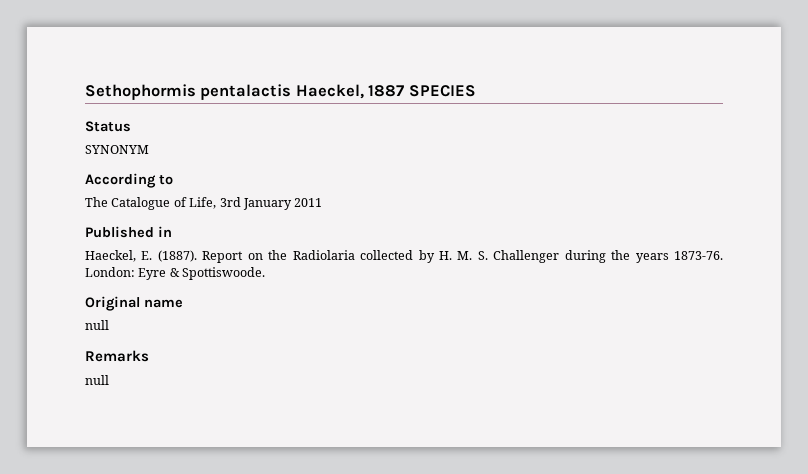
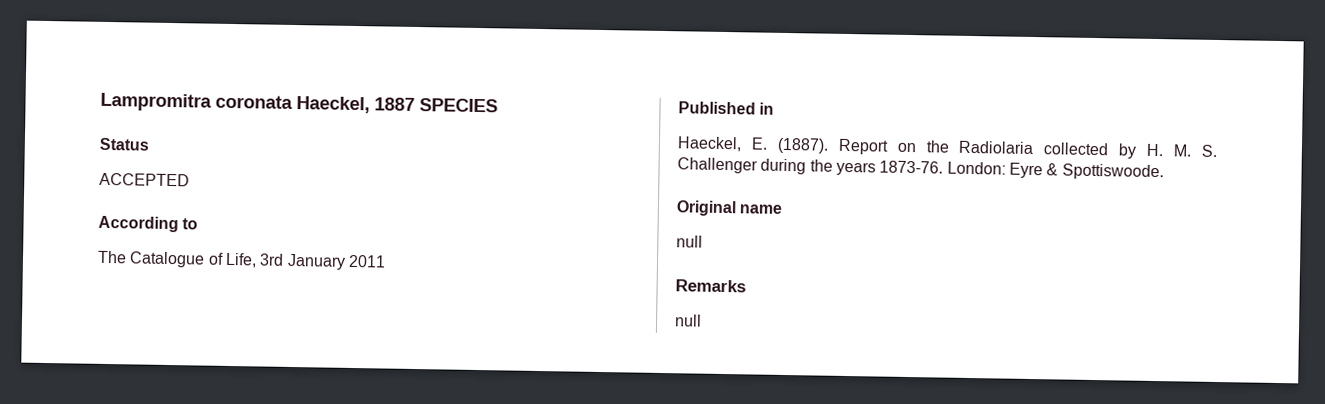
[85,84,292,100] Sethophormis pentalactis -> [100,92,293,112] Lampromitra coronata
[85,145,149,154] SYNONYM -> [99,172,190,187] ACCEPTED

